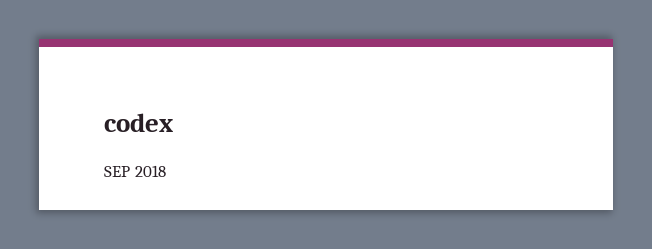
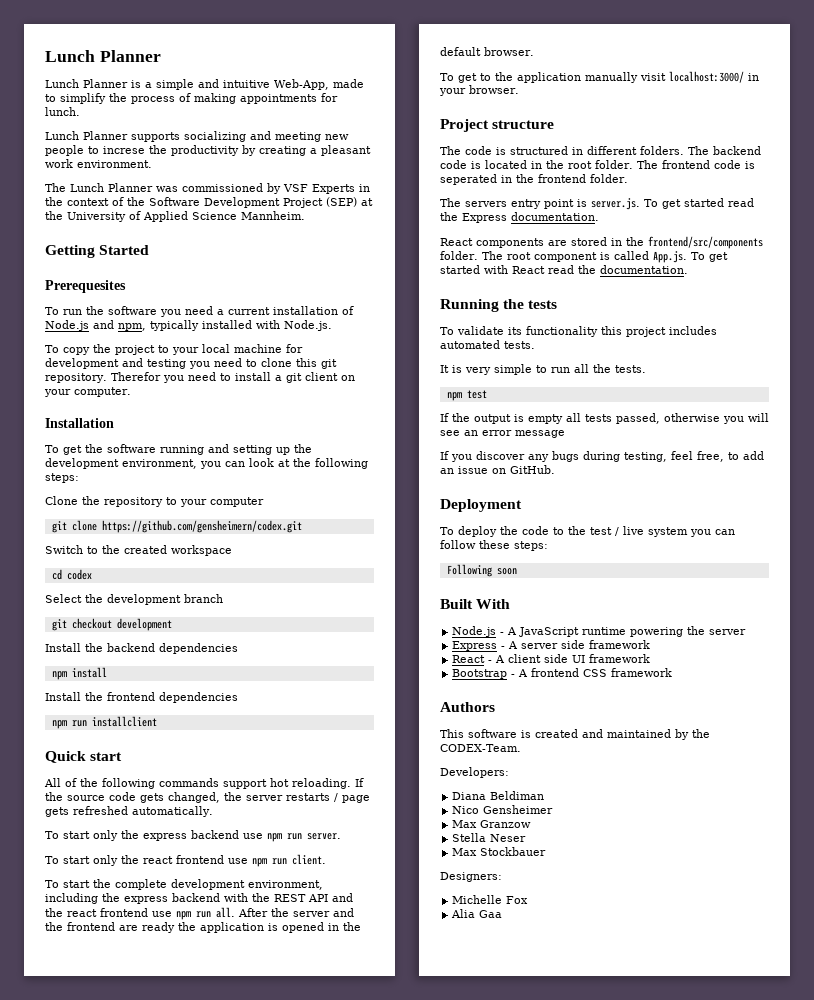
[104,113,173,132] [104,165,166,177] codex // SEP 2018 -> [45,50,161,62] [45,79,364,90] [45,93,338,104] [45,107,80,116] [45,131,349,142] [45,145,371,156] [45,159,152,168] [45,183,370,194] [45,197,373,208] [45,211,305,222] [45,245,150,258] [45,280,126,293] [45,306,354,317] [45,320,332,331] [45,344,303,355] [45,358,337,369] [45,372,355,383] [44,387,131,397] [45,418,114,428] [45,444,312,455] [45,458,368,469] [45,473,79,483] [45,496,264,507] [51,520,302,533] [45,545,232,556] [51,569,92,580] [45,594,223,605] [51,618,172,631] [45,643,238,654] [51,667,107,680] [45,692,238,703] [51,716,157,729] [45,751,123,763] [44,778,364,789] [45,792,370,803] [45,806,213,817] [45,830,341,842] [45,854,326,867] [45,879,323,890] [45,893,353,904] [45,907,354,920] [45,922,361,933] [440,47,534,56] [440,71,759,83] [439,85,519,96] [440,119,555,132] [440,146,761,155] [440,160,755,169] [440,174,628,185] [440,198,754,210] [440,212,599,223] [440,236,763,249] [440,251,728,263] [440,265,688,274] [440,299,558,312] [440,326,717,337] [440,340,535,349] [440,364,646,375] [446,390,487,401] [440,413,769,424] [440,430,565,438] [440,451,764,462] [440,465,555,474] [440,499,522,512] [440,526,735,537] [440,540,548,551] [446,564,517,577] [440,599,511,609] [452,626,747,637] [452,640,651,651] [452,654,651,663] [452,668,673,679] [440,702,495,712] [440,729,710,740] [440,744,521,752] [440,767,509,778] [452,791,545,800] [452,805,554,814] [452,820,532,828] [452,833,527,842] [452,847,547,856] [440,872,502,882] [452,895,529,904] [451,909,503,918] Lunch Planner // Lunch Planner is a simple and intuitive Web-App, made to simplify the process of making appointments for lunch. // Lunch Planner supports socializing and meeting new people to increse the productivity by creating a pleasant work environment. // The Lunch Planner was commissioned by VSF Experts in the context of the Software Development Project (SEP) at the University of Applied Science Mannheim. // Getting Started // Prerequesites // To run the software you need a current installation of Node.js and npm, typically installed with Node.js. // To copy the project to your local machine for development and testing you need to clone this git repository. Therefor you need to install a git client on your computer. // Installation // To get the software running and setting up the development environment, you can look at the following steps: // Clone the repository to your computer // git clone https://github.com/gensheimern/codex.git // Switch to the created workspace // cd codex // Select the development branch // git checkout development // Install the backend dependencies // npm install // Install the frontend dependencies // npm run installclient // Quick start // All of the following commands support hot reloading. If the source code gets changed, the server restarts / page gets refreshed automatically. // To start only the express backend use npm run server. // To start only the react frontend use npm run client. // To start the complete development environment, including the express backend with the REST API and the react frontend use npm run all. After the server and the frontend are ready the application is opened in the default browser. // To get to the application manually visit localhost:3000/ in your browser. // Project structure // The code is structured in different folders. The backend code is located in the root folder. The frontend code is seperated in the frontend folder. // The servers entry point is server.js. To get started read the Express documentation. // React components are stored in the frontend/src/components folder. The root component is called App.js. To get started with React read the documentation. // Running the tests // To validate its functionality this project includes automated tests. // It is very simple to run all the tests. // npm test // If the output is empty all tests passed, otherwise you will see an error message // If you discover any bugs during testing, feel free, to add an issue on GitHub. // Deployment // To deploy the code to the test / live system you can follow these steps: // Following soon // Built With // Node.js - A JavaScript runtime powering the server // Express - A server side framework // React - A client side UI framework // Bootstrap - A frontend CSS framework // Authors // This software is created and maintained by the CODEX-Team. // Developers: // Diana Beldiman // Nico Gensheimer // Max Granzow // Stella Neser // Max Stockbauer // Designers: // Michelle Fox // Alia Gaa

